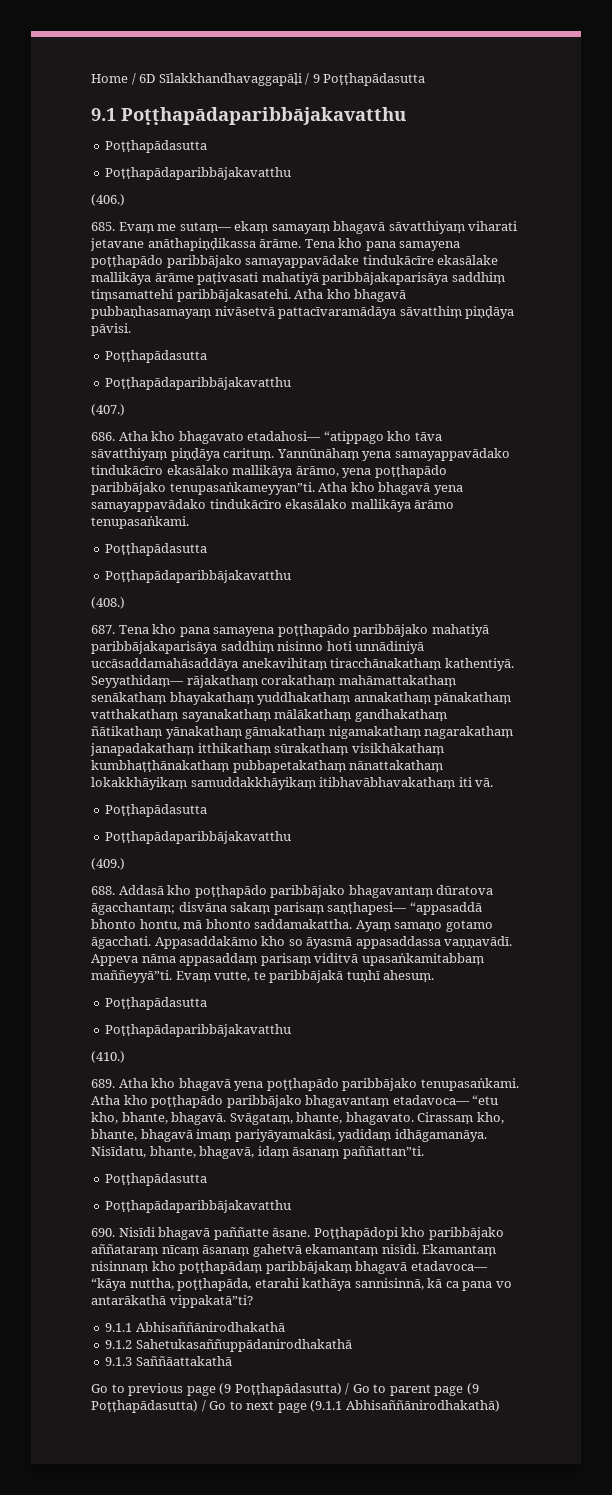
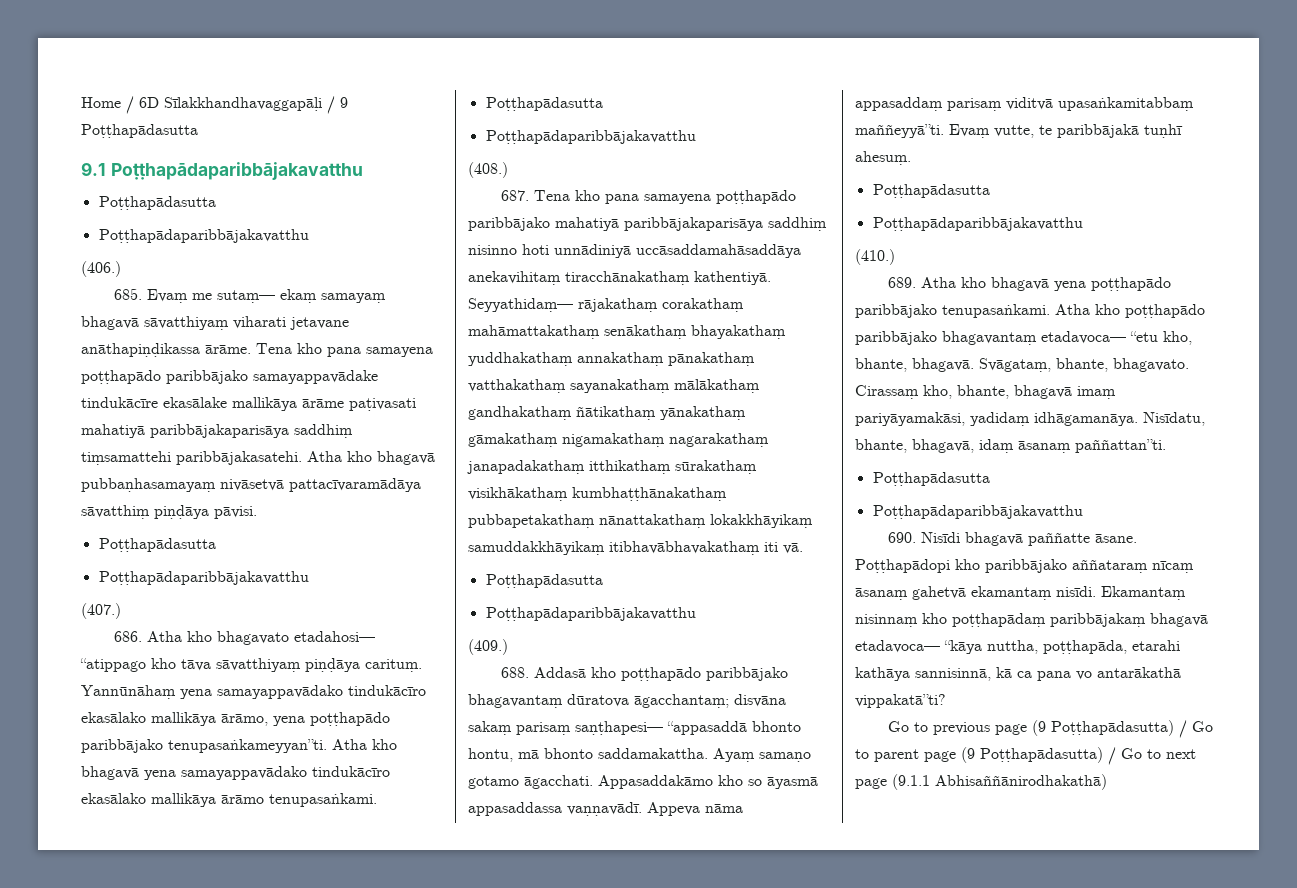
[105,1322,285,1332] [105,1339,352,1352] [105,1356,232,1366] // 9.1.1 Abhisaññānirodhakathā // 9.1.2 Sahetukasaññuppādanirodhakathā // 9.1.3 Saññāattakathā -> (946, 701) none

